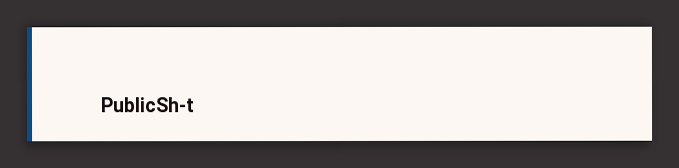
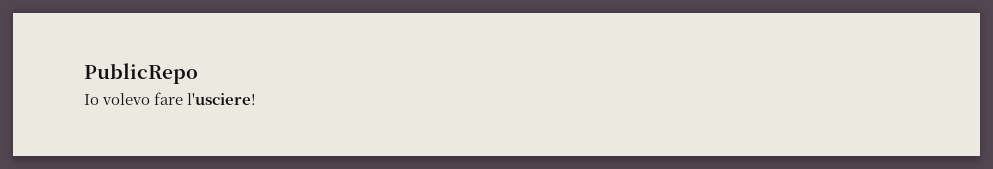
[101,97,195,113] PublicSh-t -> [84,63,198,84] [84,92,257,105] PublicRepo // Io volevo fare l'usciere!

